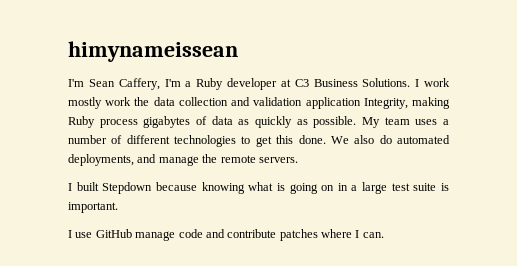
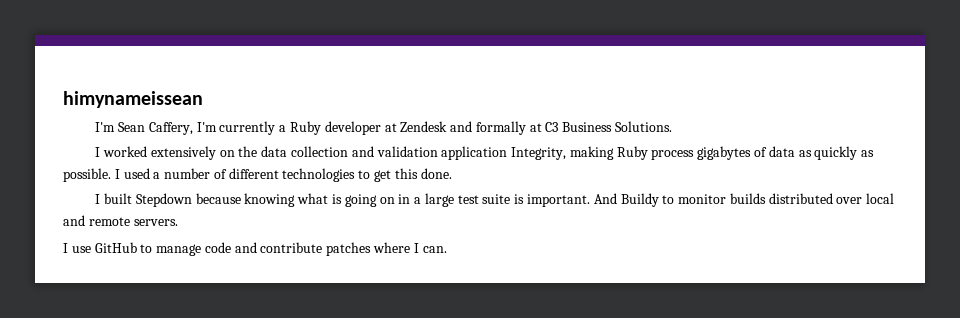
(181, 83) none -> [219,121,276,135] currently
(291, 83) none -> [400,121,542,135] Zendesk and formally at
[415,78,450,87] [68,97,132,109] I work mostly work -> [95,146,235,160] // I worked extensively on
[361,117,438,128] My team uses -> [114,168,150,179] I used
[330,135,451,144] [68,154,298,166] We also do automated deployments, and manage the remote servers. -> (452, 173) none
(118, 207) none -> [593,193,895,207] [63,215,178,226] And Buildy to monitor builds distributed over local and remote servers.
(132, 233) none -> [140,244,153,253] to

